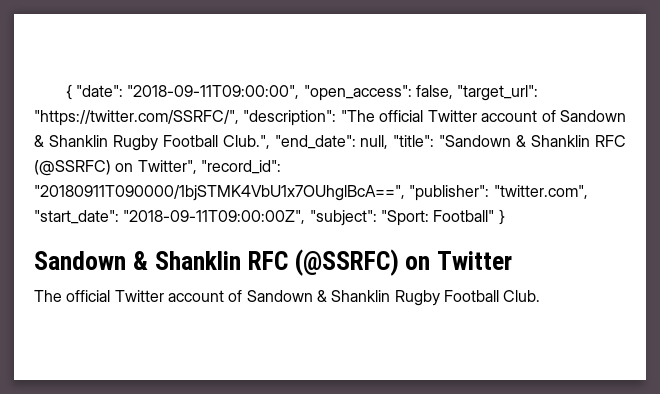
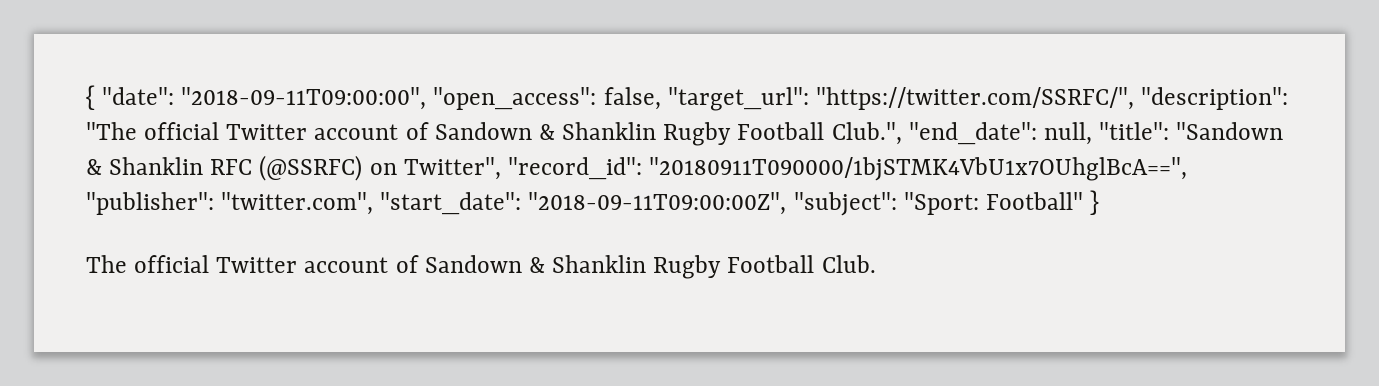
[34,249,513,276] // Sandown & Shanklin RFC (@SSRFC) on Twitter -> (1100, 202) none

